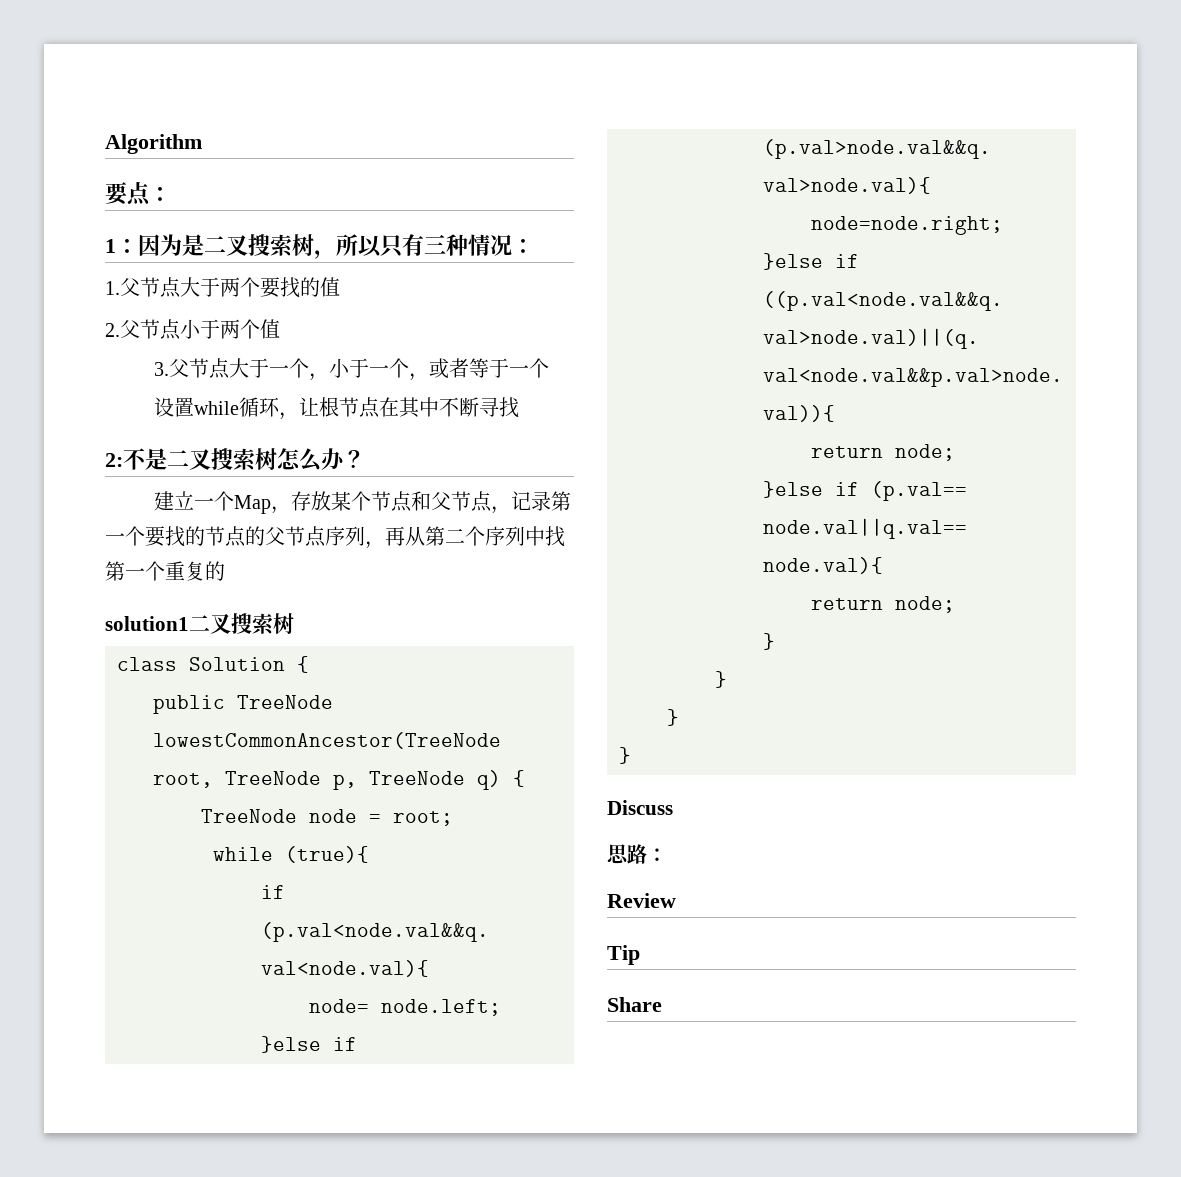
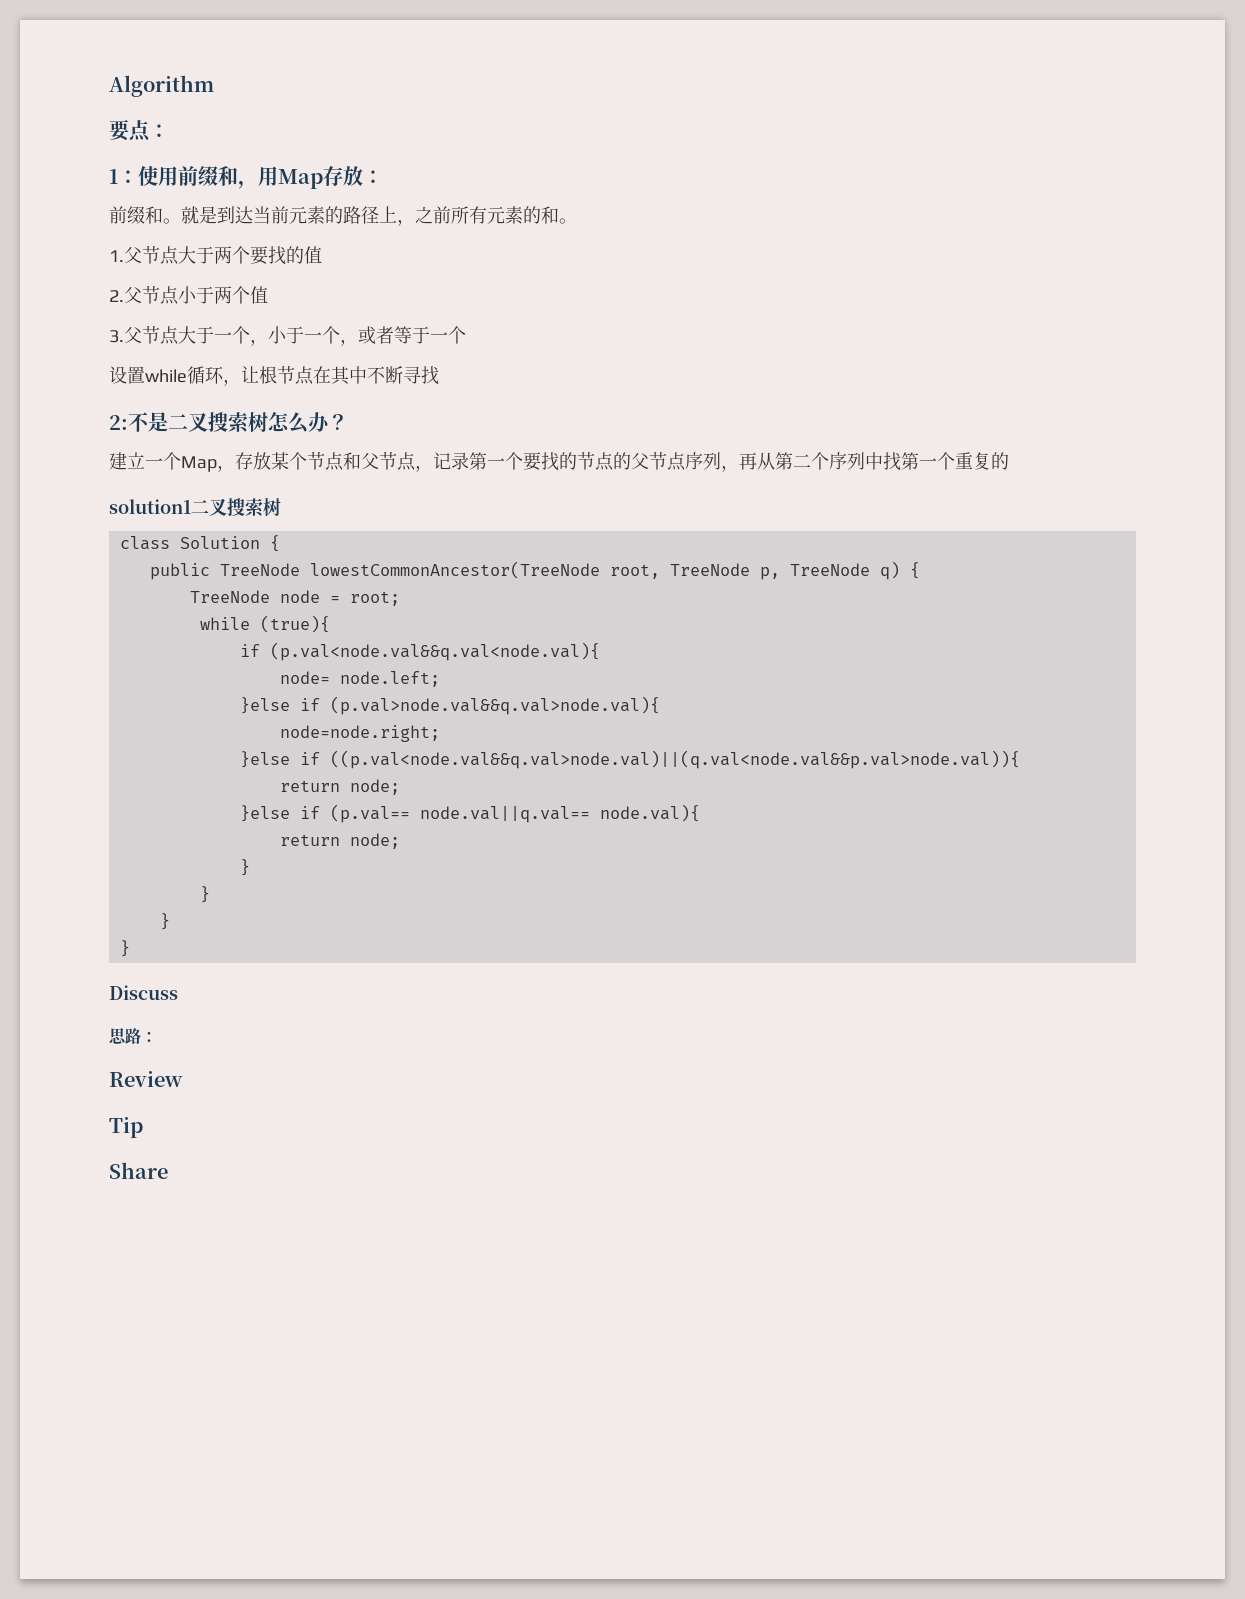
[138,234,534,259] 因为是二叉搜索树，所以只有三种情况： -> [138,166,383,189] [109,206,577,226] 使用前缀和，用Map存放： // 前缀和。就是到达当前元素的路径上，之前所有元素的和。

